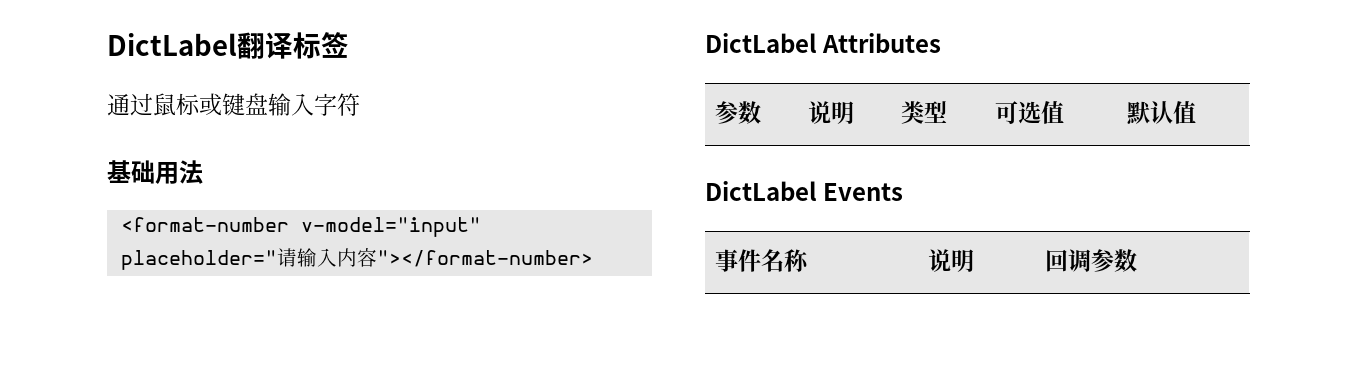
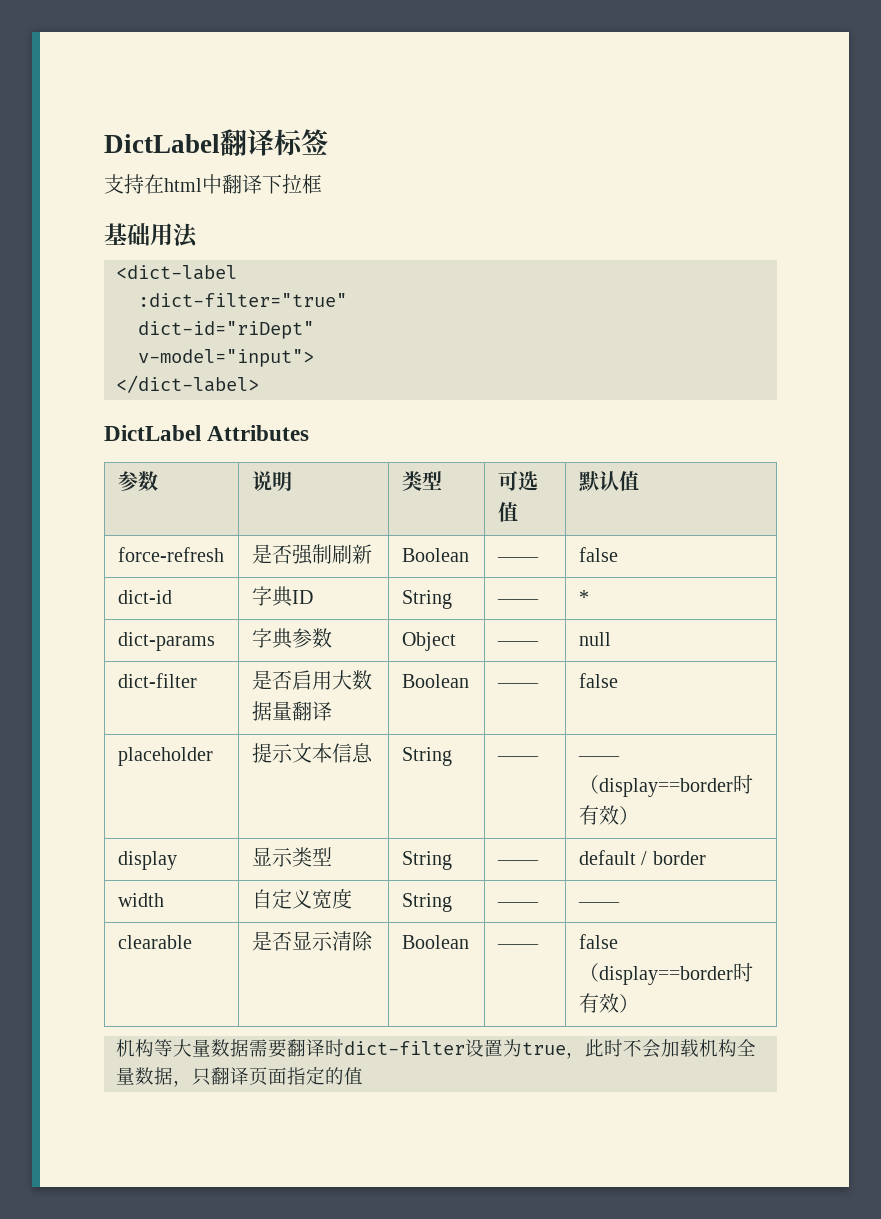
[107,93,360,116] [107,160,203,184] [120,217,481,237] [120,248,593,270] 通过鼠标或键盘输入字符 // 基础用法 // <format-number v-model="input" placeholder="请输入内容"></format-number> -> [104,174,322,194] [104,223,198,248] [116,265,237,280] [138,293,347,307] [138,321,314,339] [138,349,314,367] [116,375,259,393] 支持在html中翻译下拉框 // 基础用法 // <dict-label // :dict-filter="true" // dict-id="riDept" // v-model="input"> // </dict-label>
[705,181,904,201] [715,249,810,272] [928,249,975,272] [1045,249,1138,272] // DictLabel Events // 事件名称 | 说明 | 回调参数 -> [117,547,224,562] [251,544,372,565] [401,548,469,562] [496,557,539,562] [578,547,618,562] [117,590,172,604] [251,586,313,607] [401,590,452,609] [496,599,539,604] [578,590,589,604] [117,632,215,651] [251,628,332,649] [401,632,456,651] [496,641,539,646] [578,632,611,646] [117,673,197,688] [251,670,372,690] [251,701,332,721] [401,674,469,688] [496,683,539,688] [578,673,618,688] [117,747,213,766] [251,743,373,763] [401,747,452,766] [496,756,539,761] [577,756,620,761] [578,774,753,797] [578,805,639,825] [117,851,177,870] [251,847,332,867] [401,851,452,870] [496,860,539,865] [578,850,706,865] [117,893,164,907] [251,888,352,909] [401,893,452,912] [496,902,539,907] [577,902,620,907] [117,935,192,949] [251,931,373,951] [401,935,469,949] [496,944,539,949] [578,934,618,949] [578,962,753,985] [578,993,639,1013] [116,1039,756,1059] [116,1066,363,1087] // force-refresh | 是否强制刷新 | Boolean | —— | false // dict-id | 字典ID | String | —— | * // dict-params | 字典参数 | Object | —— | null // dict-filter | 是否启用大数据量翻译 | Boolean | —— | false // placeholder | 提示文本信息 | String | —— | ——（display==border时有效） // display | 显示类型 | String | —— | default / border // width | 自定义宽度 | String | —— | —— // clearable | 是否显示清除 | Boolean | —— | false（display==border时有效） // 机构等大量数据需要翻译时dict-filter设置为true，此时不会加载机构全量数据，只翻译页面指定的值

